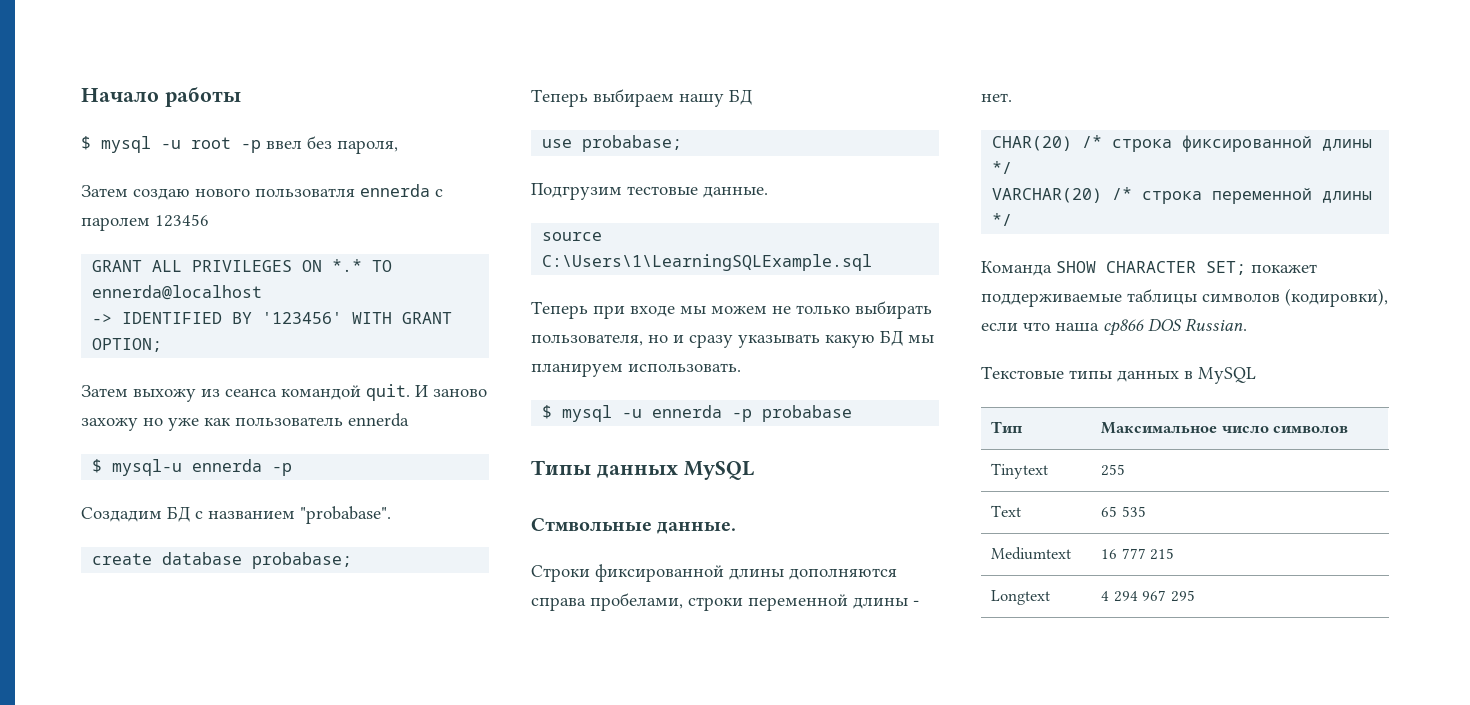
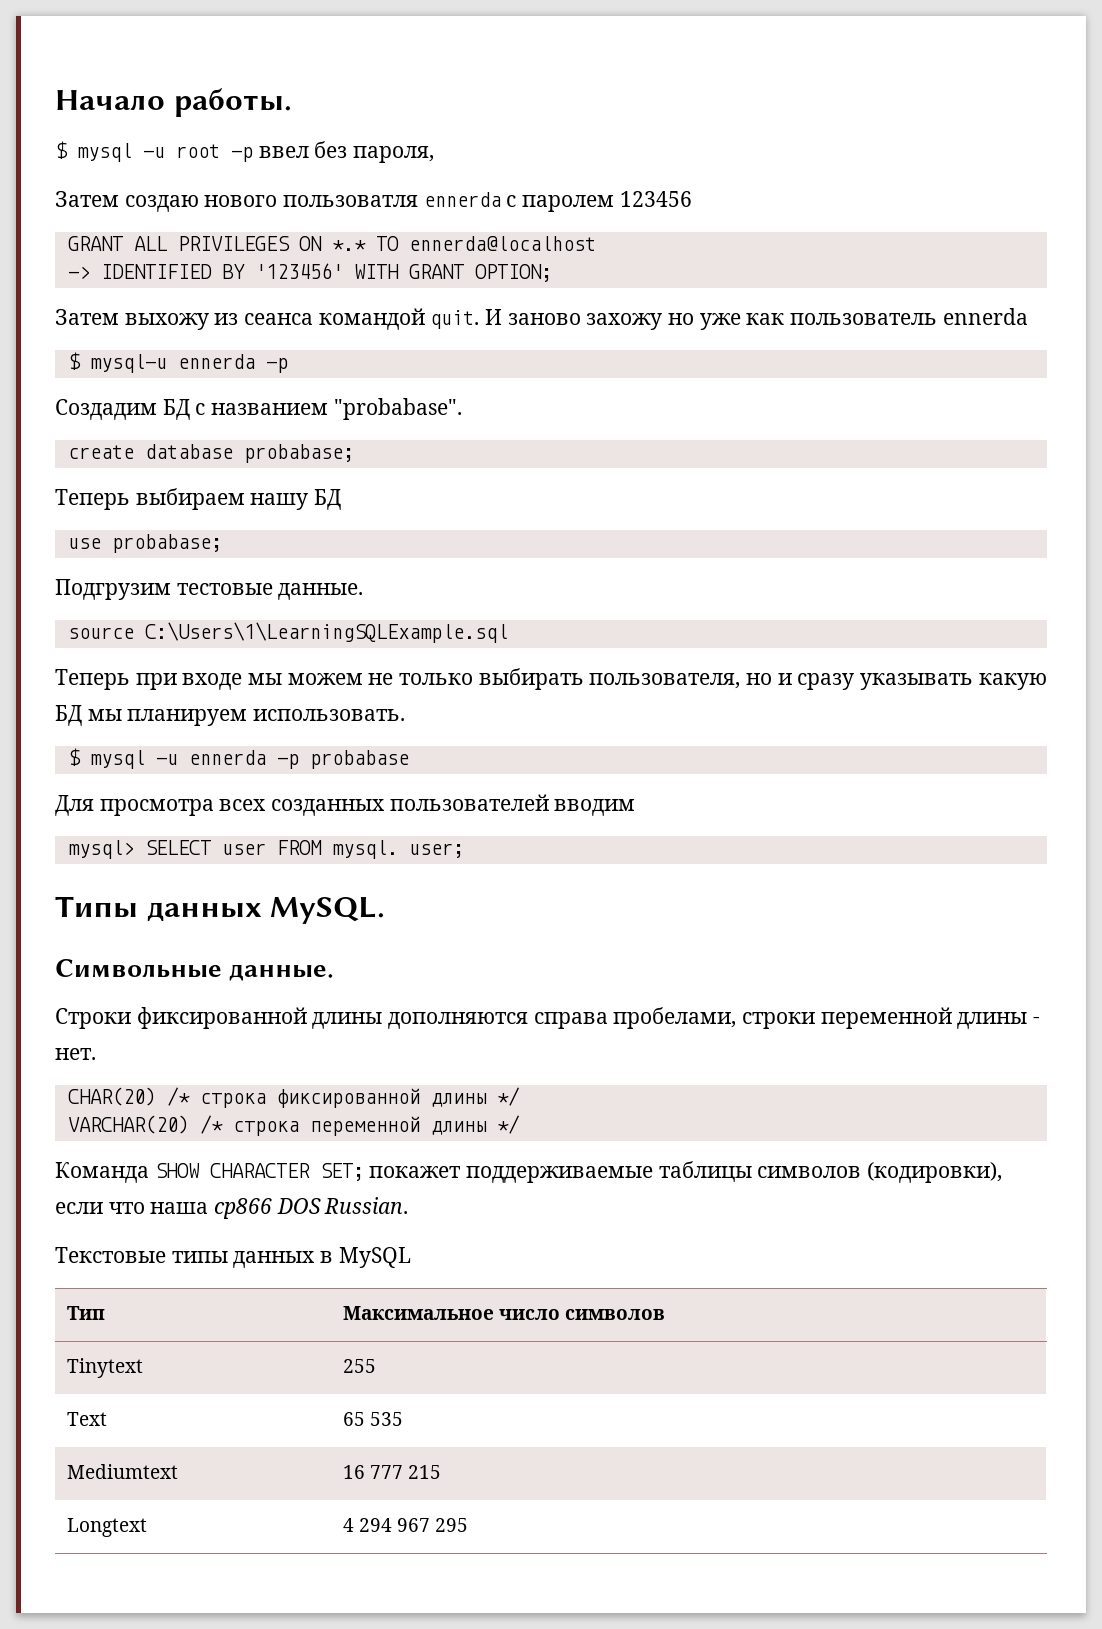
[164,87,241,107] работы -> [173,88,292,117] работы.
(853, 413) none -> [55,794,636,816] [67,840,464,859] // Для просмотра всех созданных пользователей вводим // mysql> SELECT user FROM mysql. user;
[683,461,754,480] [531,518,652,531] MySQL // Стмвольные -> [270,897,386,924] [55,959,222,978] MySQL. // Символьные

